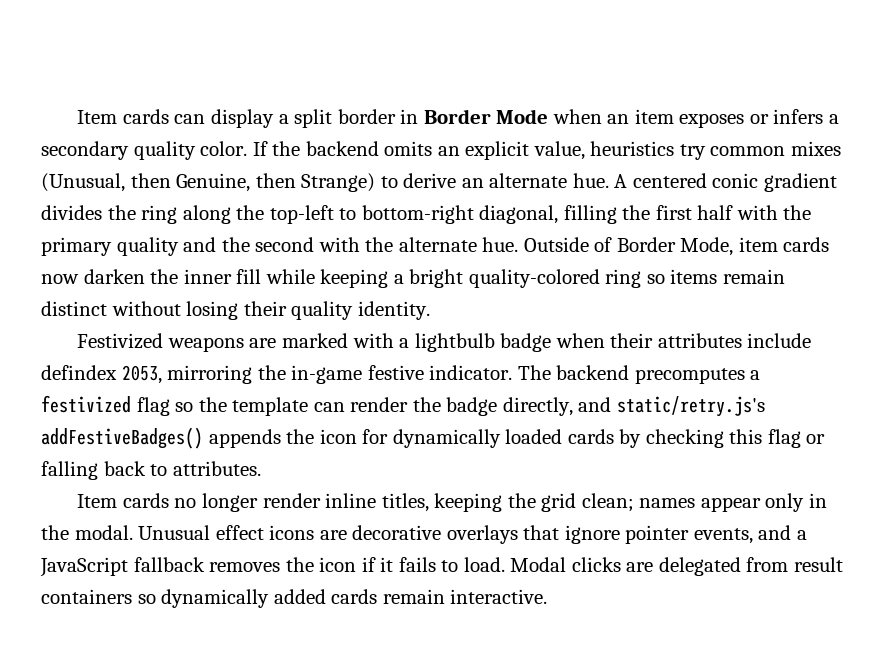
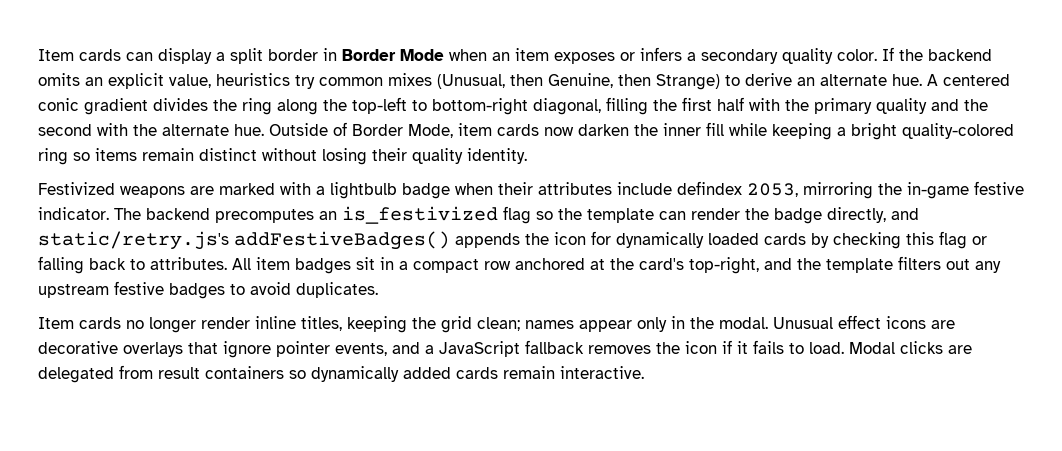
[750,370,761,380] [41,395,131,413] a festivized -> [319,206,498,224] an is_festivized
(261, 468) none -> [232,256,1001,274] [38,281,378,299] All item badges sit in a compact row anchored at the card's top-right, and the template filters out any upstream festive badges to avoid duplicates.

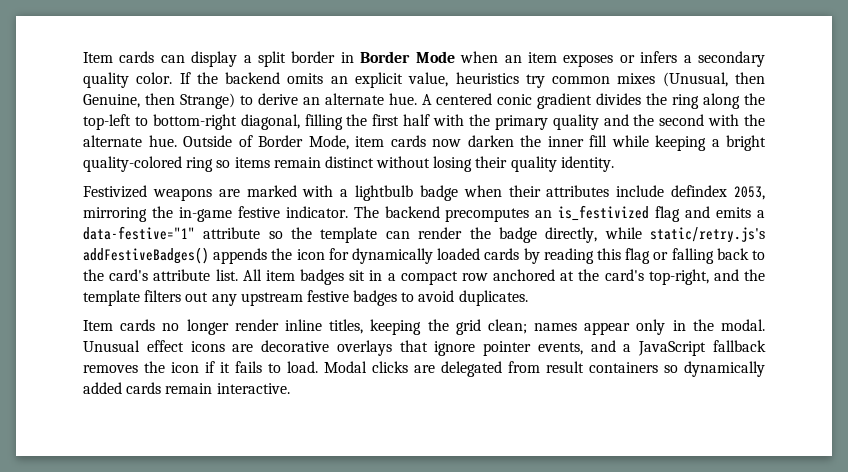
(531, 215) none -> [685,206,765,218] [83,226,261,240] and emits a data-festive="1" attribute
[891,208,919,220] and -> [604,227,642,239] while
[833,232,901,249] checking -> [543,248,594,264] reading
[150,257,227,270] attributes. -> [83,269,238,281] the card's attribute list.

